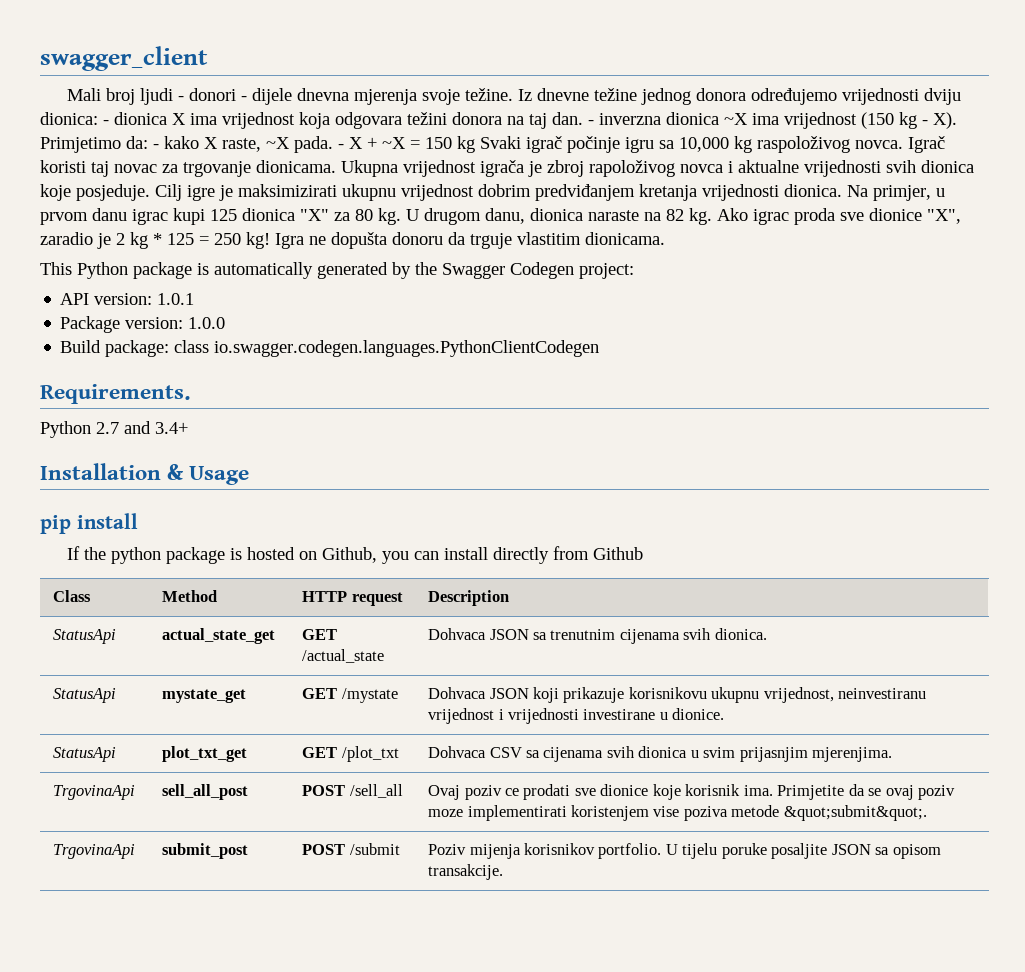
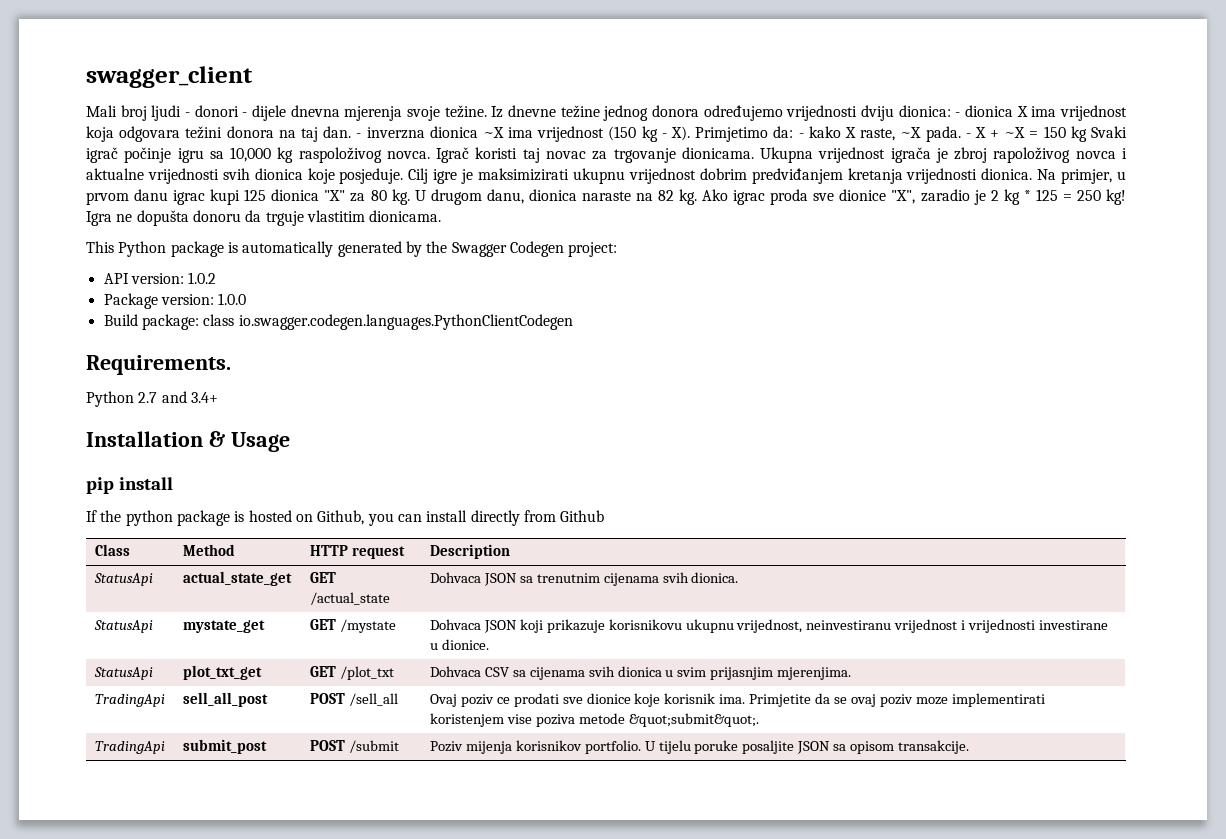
[157,293,195,305] 1.0.1 -> [188,272,217,284] 1.0.2
[53,785,136,800] TrgovinaApi -> [94,694,165,707] TradingApi
[53,844,136,859] TrgovinaApi -> [94,741,165,754] TradingApi

